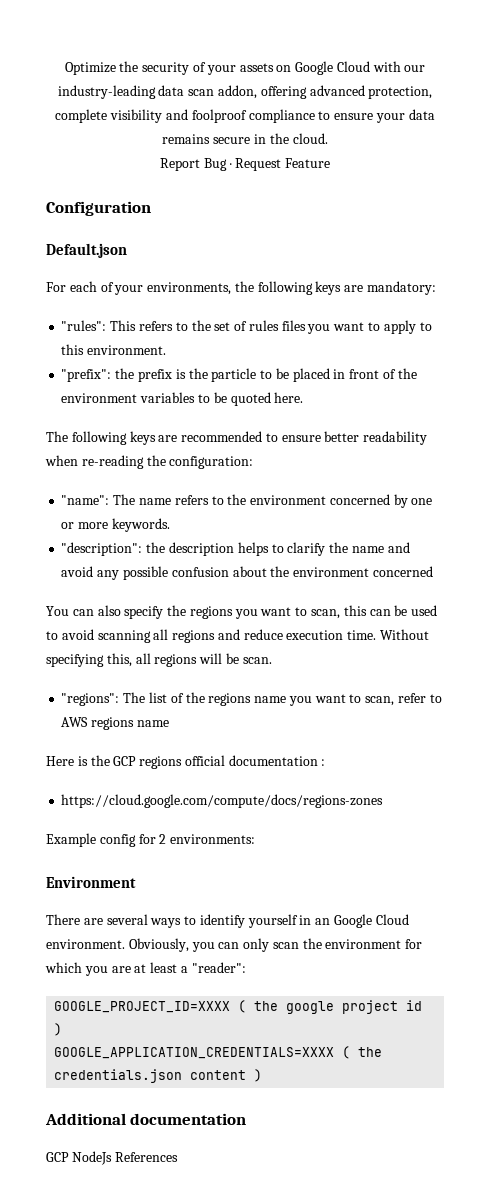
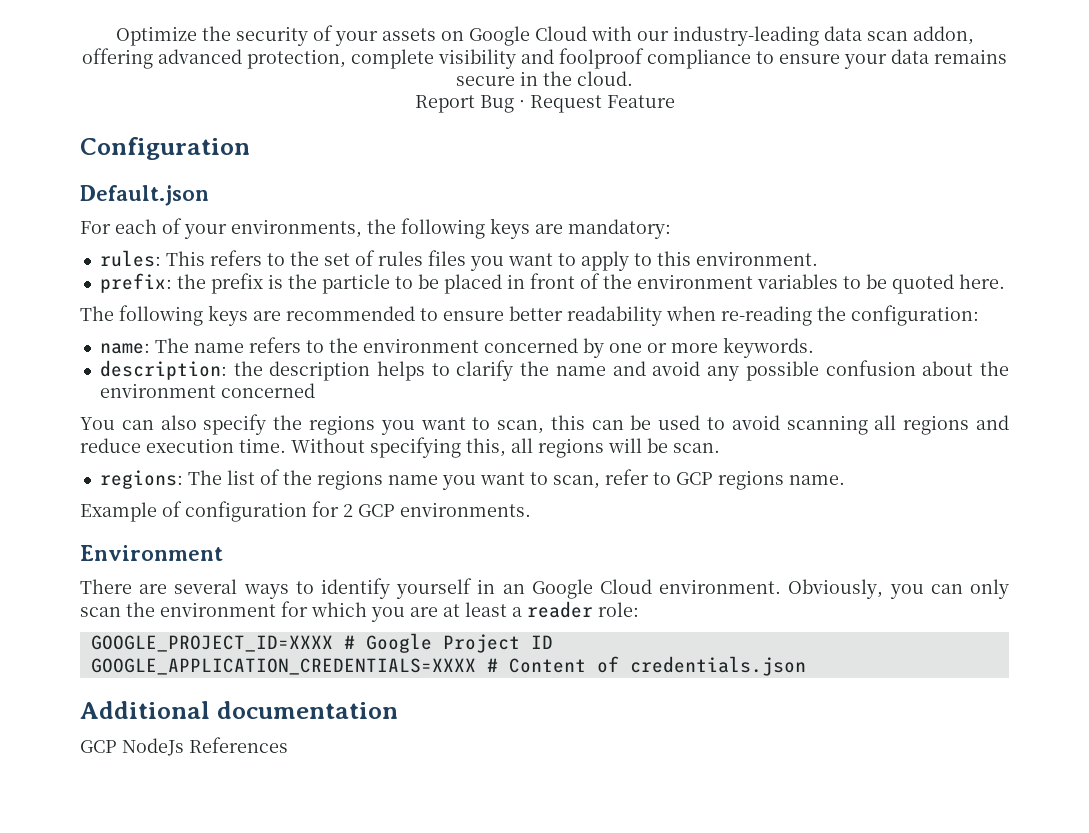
[61,320,107,331] "rules": -> [99,250,161,267] rules:
[61,369,112,382] "prefix": -> [99,273,172,293] prefix:
[61,495,110,505] "name": -> [99,343,150,354] name:
[61,542,143,556] "description": -> [99,360,227,380] description:
[61,693,120,706] "regions": -> [99,470,183,489] regions:
[61,717,169,730] [46,755,326,769] [61,794,384,808] [46,833,256,847] AWS regions name // Here is the GCP regions official documentation : // https://cloud.google.com/compute/docs/regions-zones // Example config for 2 environments: -> [675,470,845,490] [80,501,531,522] GCP regions name. // Example of configuration for 2 GCP environments.
[191,962,246,973] "reader": -> [527,601,639,618] reader role:
[238,1000,423,1014] [54,1023,63,1036] [54,1046,383,1059] ( the google project id ) // GOOGLE_APPLICATION_CREDENTIALS=XXXX ( the -> [343,633,553,653] [90,656,619,675] # Google Project ID // GOOGLE_APPLICATION_CREDENTIALS=XXXX # Content of
[190,1069,263,1082] content ) -> (806, 666) none

